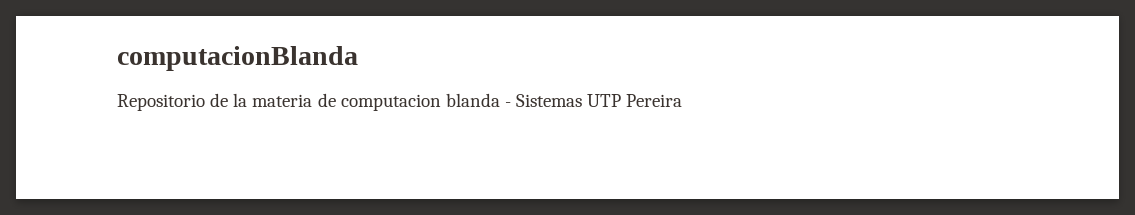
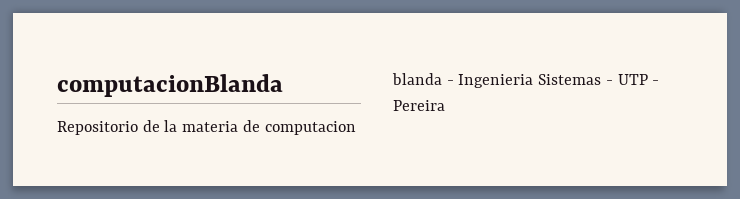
[516,94,622,107] Sistemas UTP -> [458,74,660,88] Ingenieria Sistemas - UTP -

